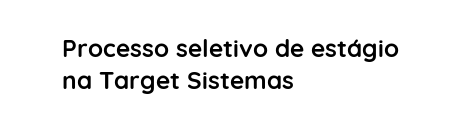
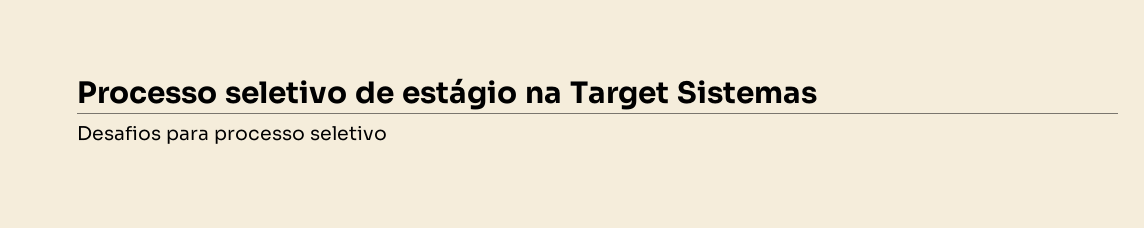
(294, 80) none -> [77,125,388,144] // Desafios para processo seletivo

